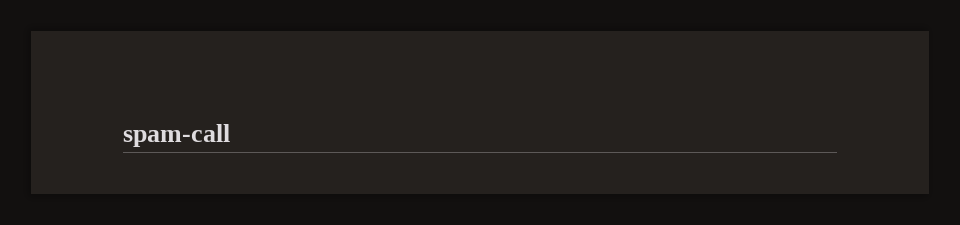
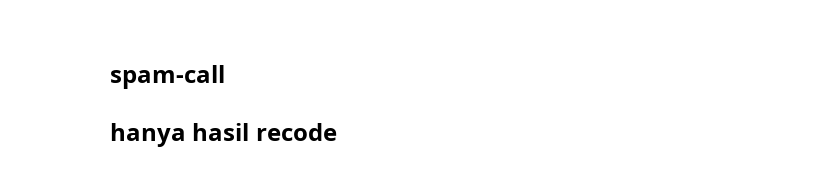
(230, 135) none -> [110,123,337,147] // hanya hasil recode

